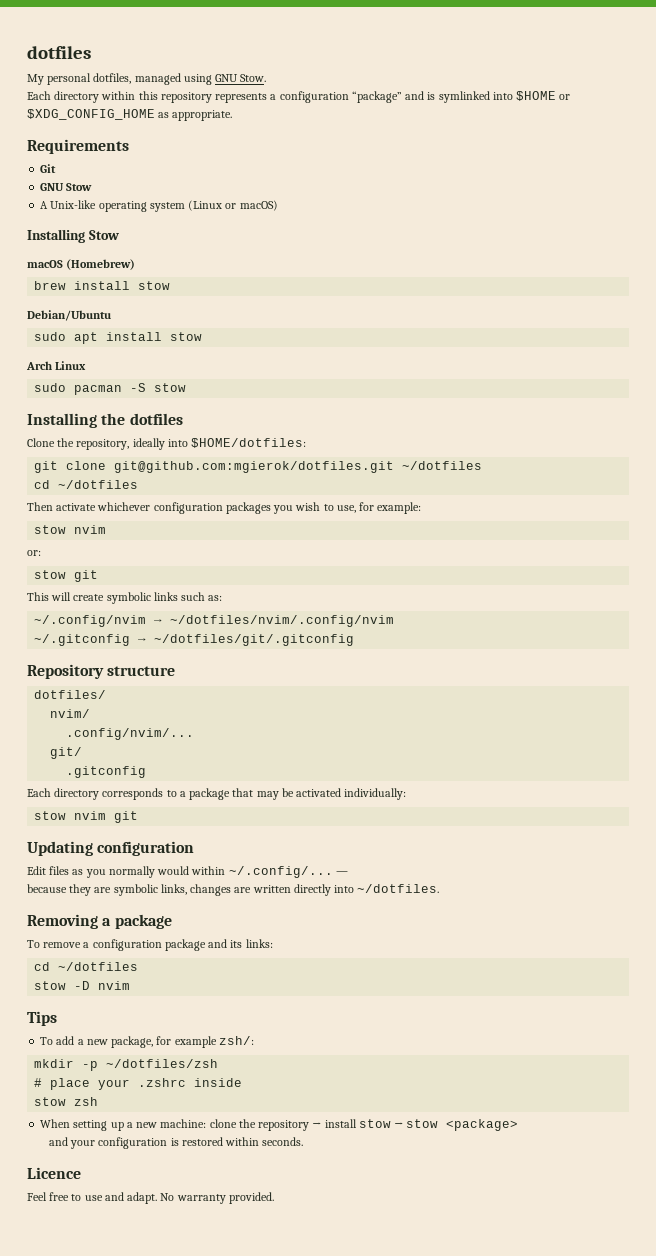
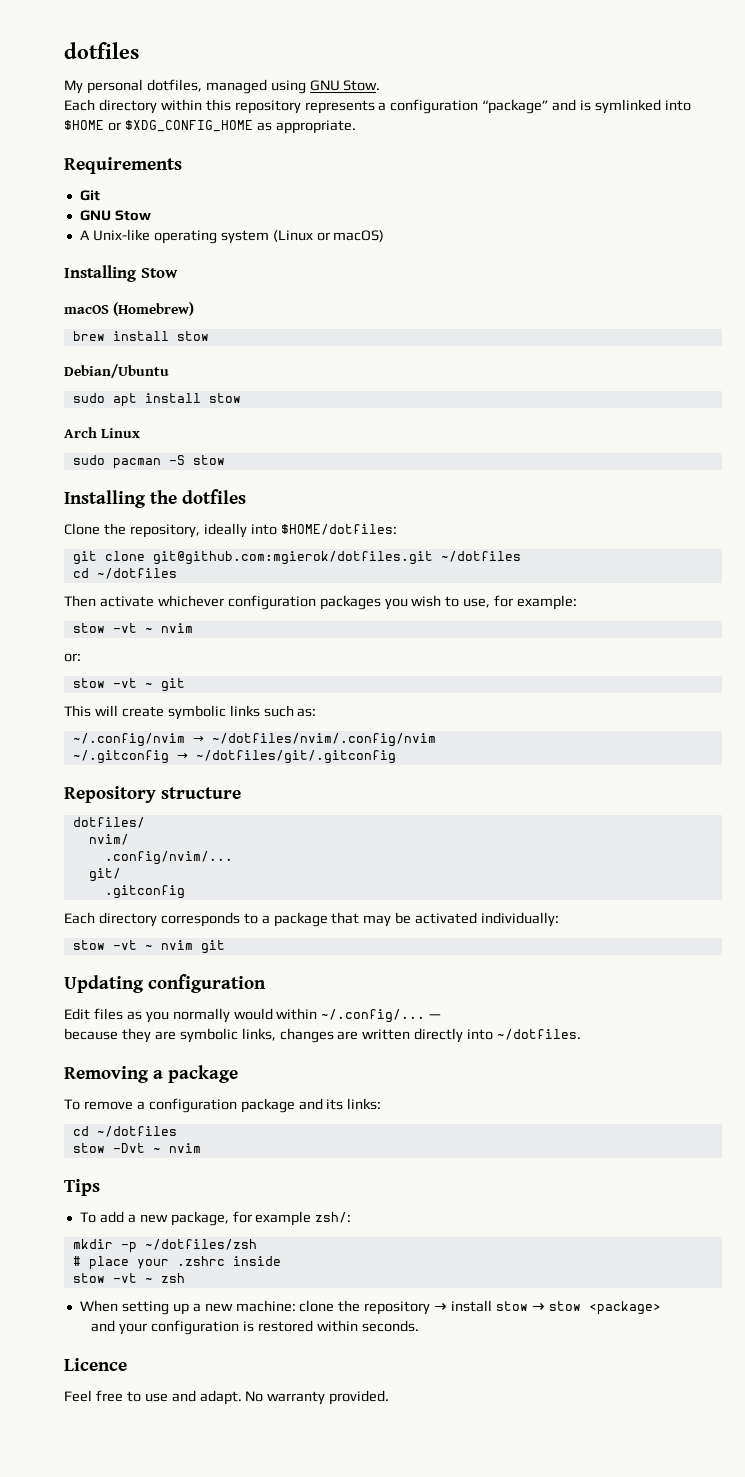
(67, 529) none -> [112,623,153,633] -vt ~
(67, 574) none -> [112,678,153,688] -vt ~
(67, 815) none -> [112,940,153,950] -vt ~
[74,981,91,990] -D -> [112,1143,161,1153] -Dvt ~
(67, 1101) none -> [112,1273,153,1283] -vt ~

